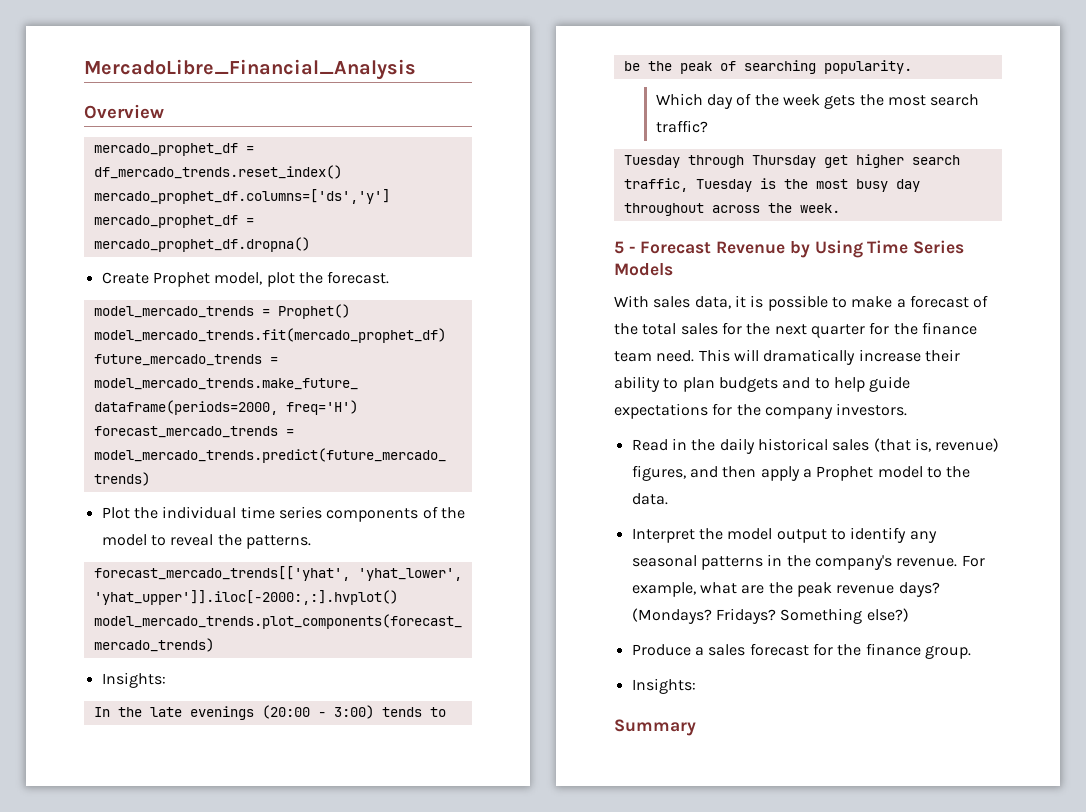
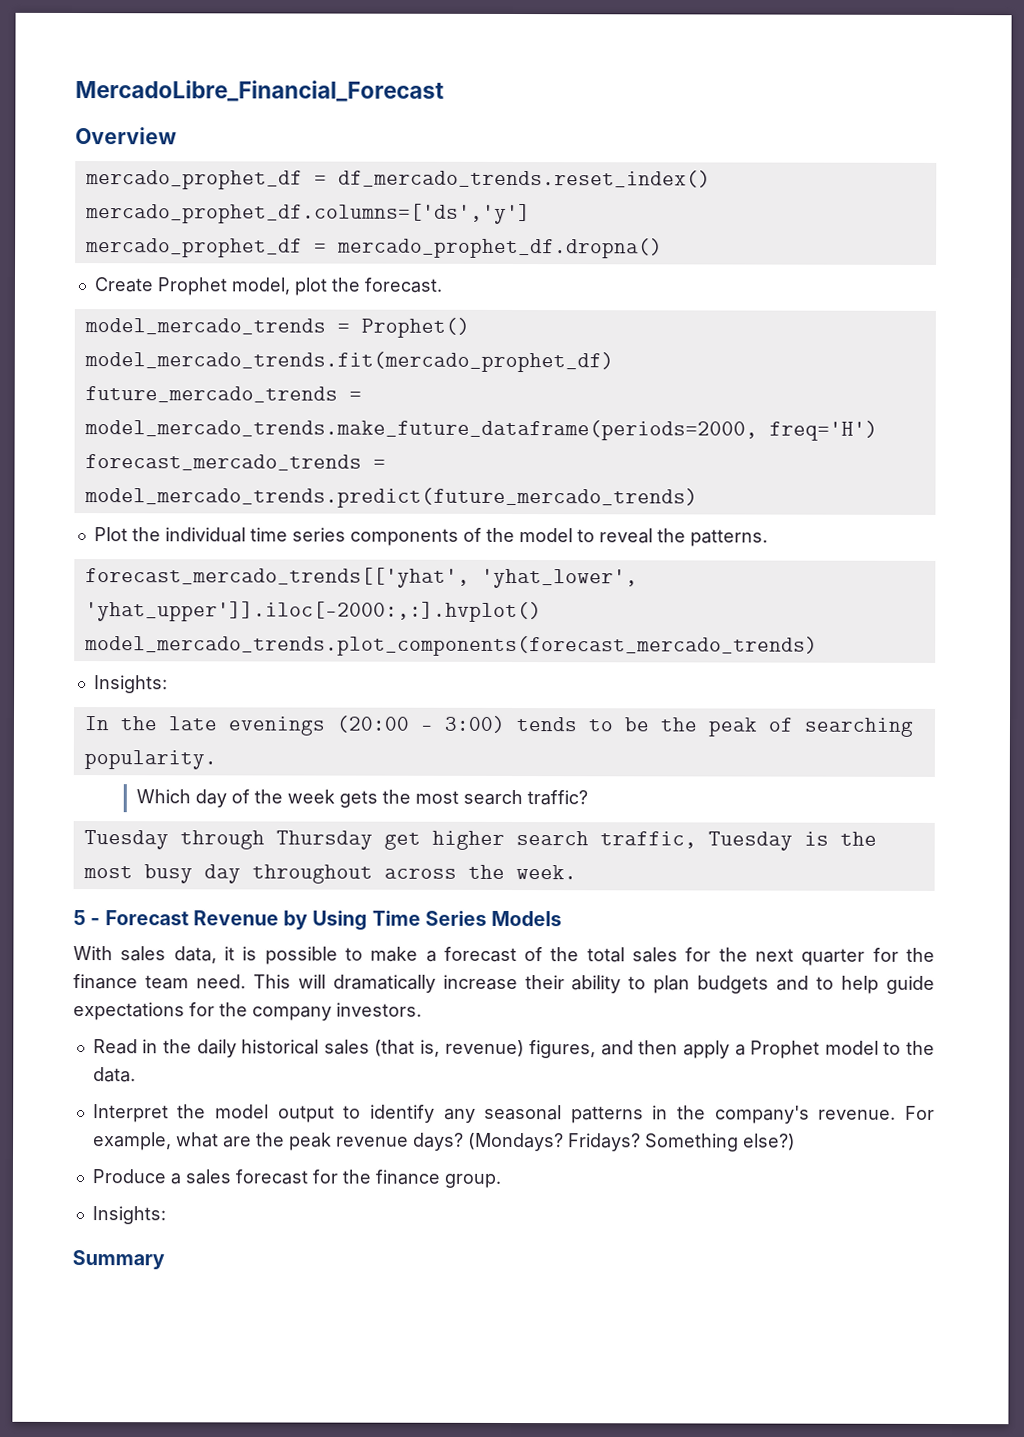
[84,59,416,80] MercadoLibre_Financial_Analysis -> [75,80,444,102] MercadoLibre_Financial_Forecast

